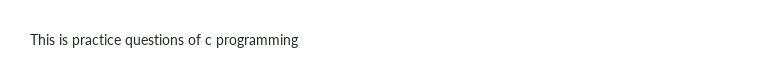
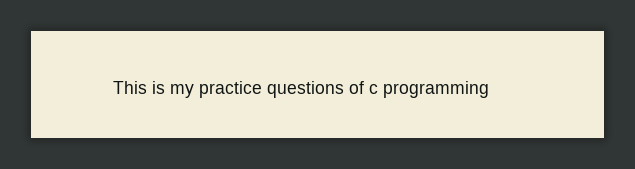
(68, 39) none -> [170,84,194,98] my

